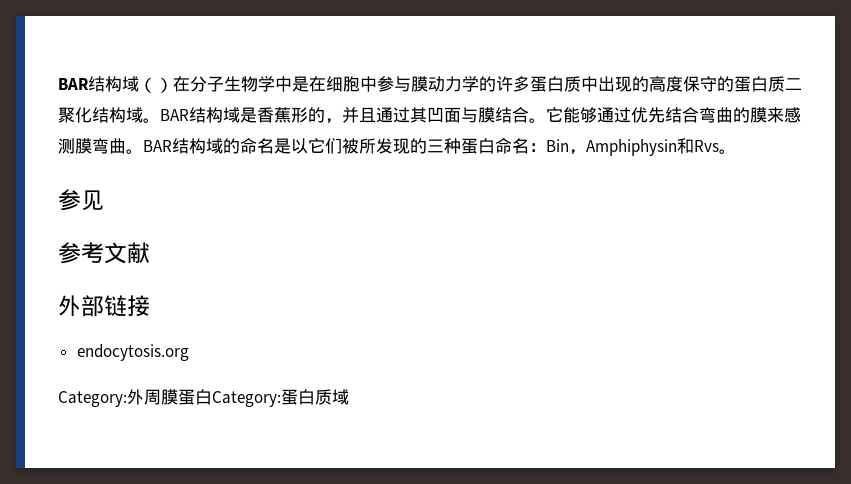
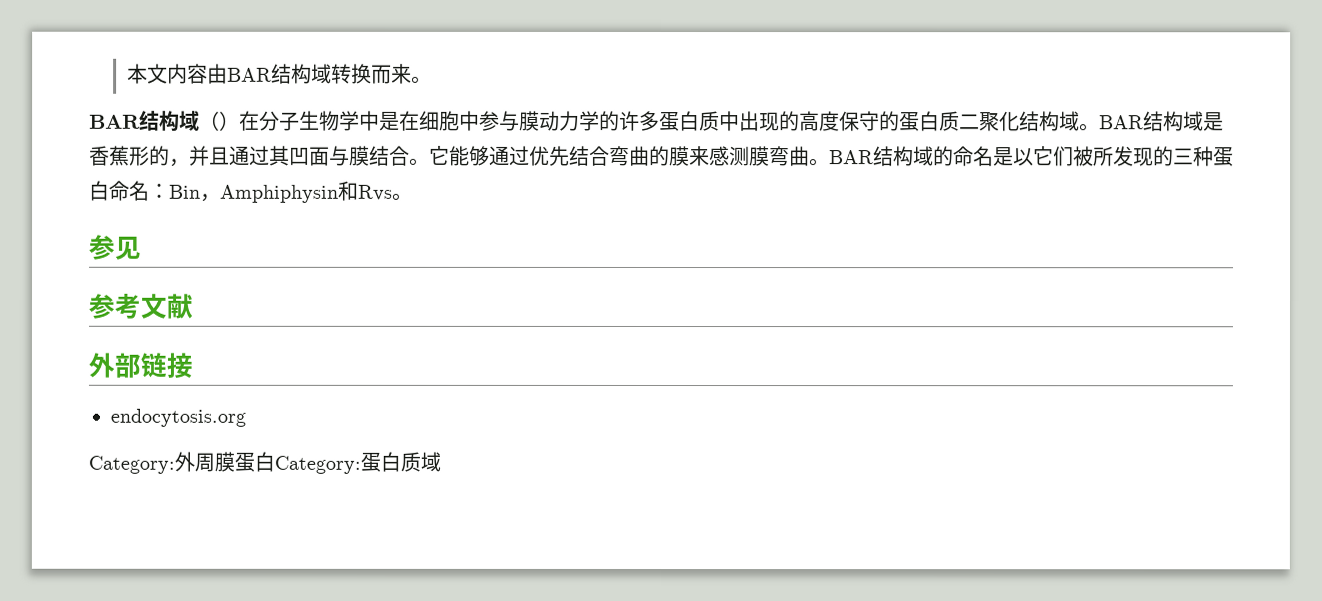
(58, 84) none -> [126,63,432,84] 本文内容由BAR结构域转换而来。 //

